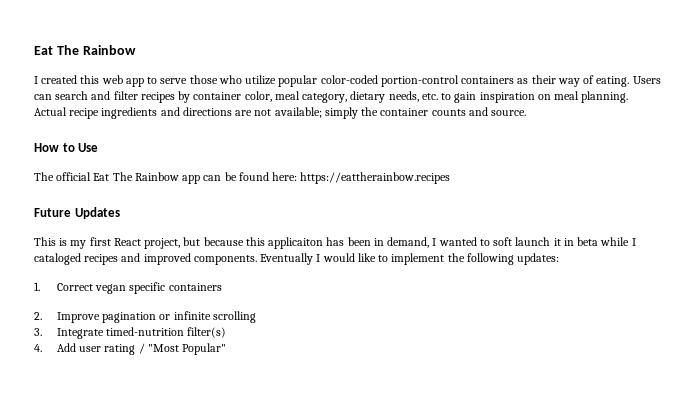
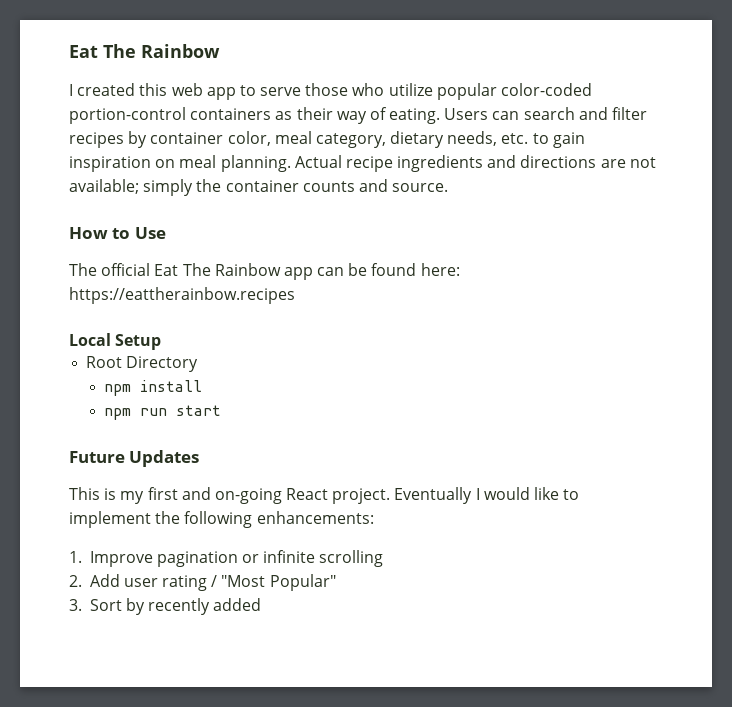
(451, 178) none -> [69,333,162,350] [86,356,199,372] [104,380,203,396] [104,405,222,420] // Local Setup // Root Directory // npm install // npm run start
[113,237,636,249] [34,253,257,265] React project, but because this applicaiton has been in demand, I wanted to soft launch it in beta while I cataloged recipes and improved components. -> [181,487,391,504] and on-going React project.
[517,253,560,265] [34,282,222,294] [34,312,42,320] updates: // 1. Correct vegan specific containers // 2. -> [256,511,374,524] [69,551,82,563] enhancements: // 1.
[34,327,227,339] [34,344,42,352] 3. Integrate timed-nutrition filter(s) // 4. -> [69,575,82,587] 2.
(227, 349) none -> [69,598,262,615] // 3. Sort by recently added

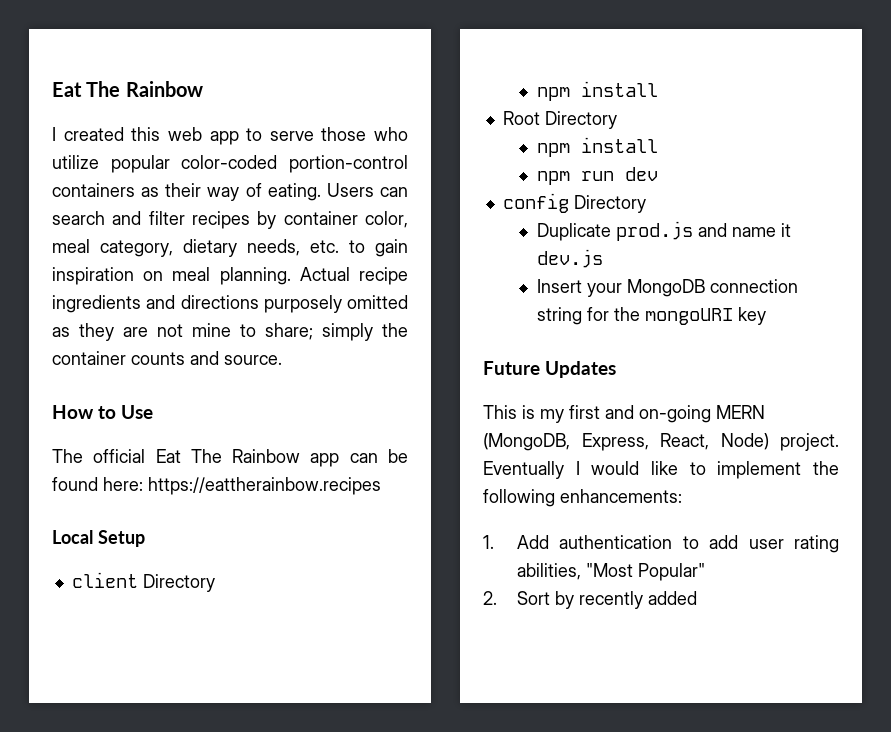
[600,157,656,168] [69,179,139,194] are not available; -> [263,295,408,313] [52,323,313,341] purposely omitted as they are not mine to share;
(162, 342) none -> [71,572,215,592] [536,81,658,101] // client Directory // npm install
[176,405,222,416] start -> [624,167,658,181] [502,193,646,213] [536,221,791,241] [536,249,603,268] [536,279,798,297] [536,307,766,325] dev // config Directory // Duplicate prod.js and name it dev.js // Insert your MongoDB connection string for the mongoURI key
[286,488,329,500] React -> [716,405,765,419] [483,433,769,451] MERN (MongoDB, Express, React, Node)
[89,550,384,567] [69,574,120,587] Improve pagination or infinite scrolling // 2. Add -> [516,535,739,549] Add authentication to add
[211,575,218,587] / -> [516,563,581,580] abilities,
[69,599,82,611] 3. -> [483,591,497,605] 2.

